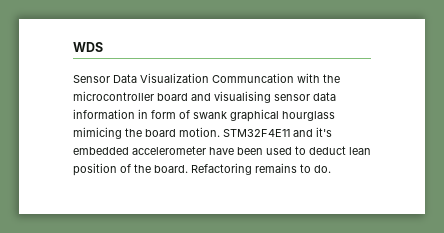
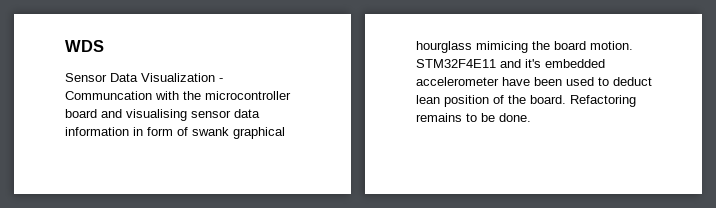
(209, 78) none -> [219,78,223,82] -
[314,165,331,173] do. -> [481,113,531,122] be done.

